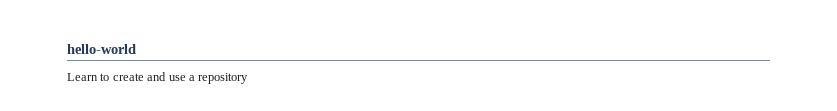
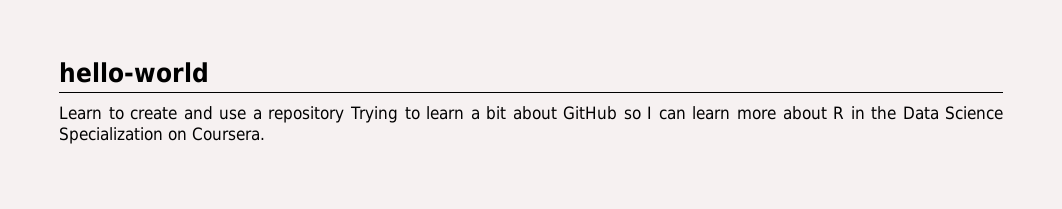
(249, 78) none -> [349,106,1004,123] [59,127,265,144] Trying to learn a bit about GitHub so I can learn more about R in the Data Science Specialization on Coursera.

